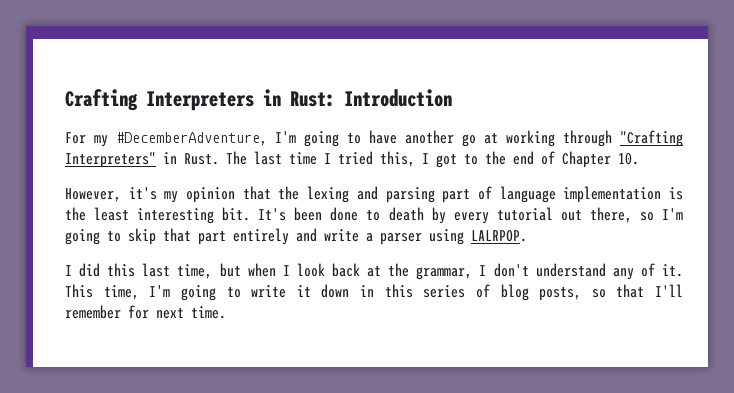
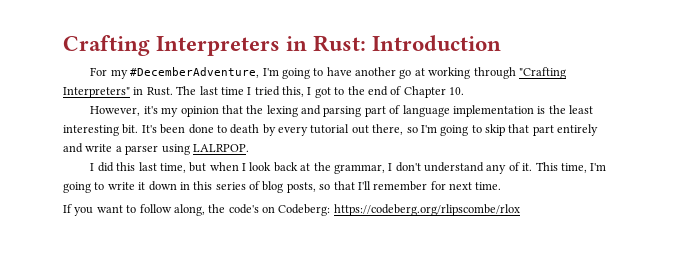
(226, 312) none -> [63,204,520,216] // If you want to follow along, the code's on Codeberg: https://codeberg.org/rlipscombe/rlox

